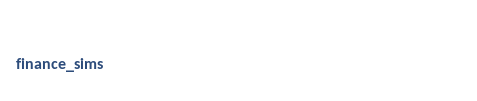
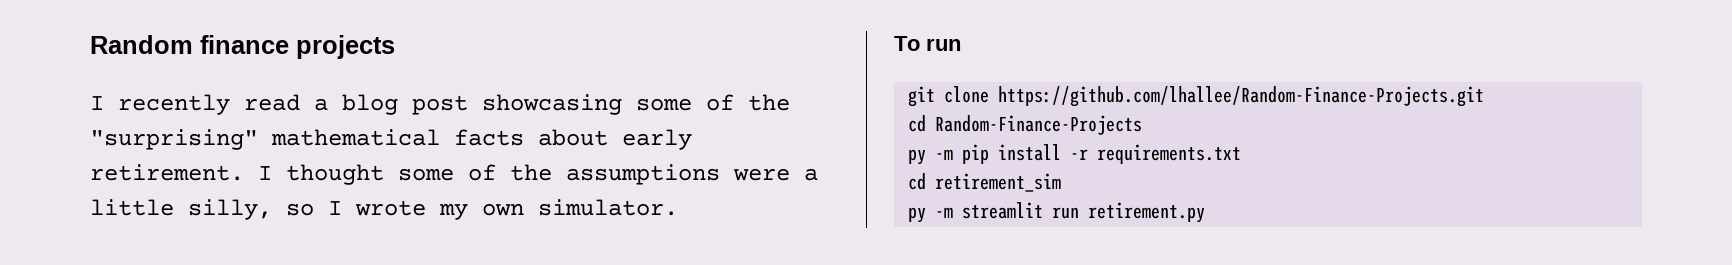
[16,58,103,72] finance_sims -> [90,35,395,59] [90,94,790,115] [90,129,692,150] [90,164,818,185] [90,199,678,220] [894,36,961,51] [908,86,1485,107] [908,115,1143,135] [908,144,1242,165] [908,173,1062,192] [908,202,1206,223] Random finance projects // I recently read a blog post showcasing some of the "surprising" mathematical facts about early retirement. I thought some of the assumptions were a little silly, so I wrote my own simulator. // To run // git clone https://github.com/lhallee/Random-Finance-Projects.git // cd Random-Finance-Projects // py -m pip install -r requirements.txt // cd retirement_sim // py -m streamlit run retirement.py

